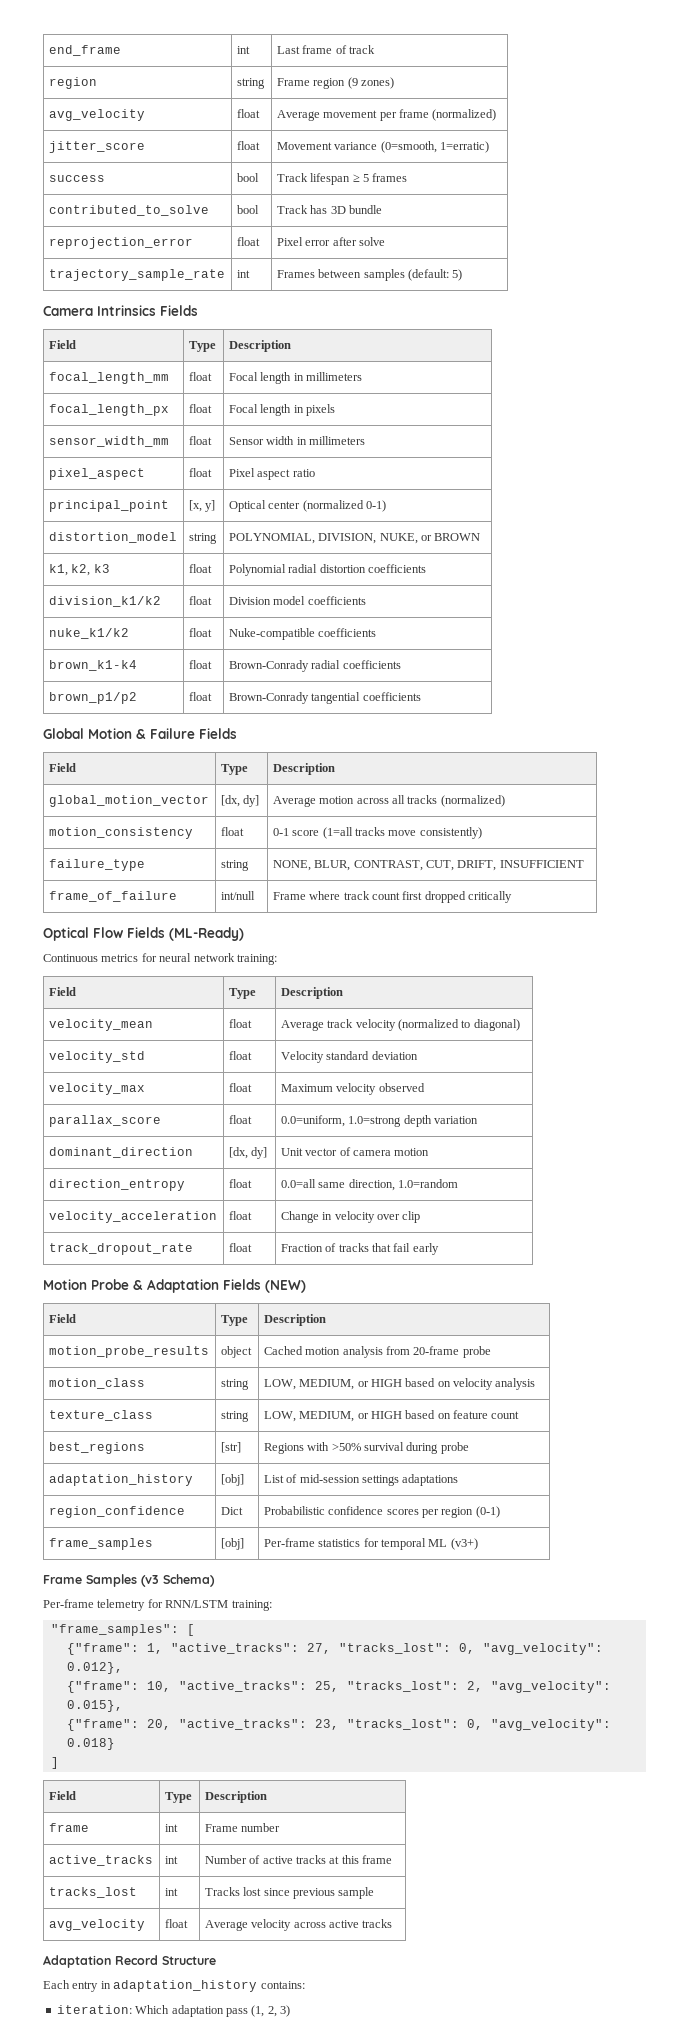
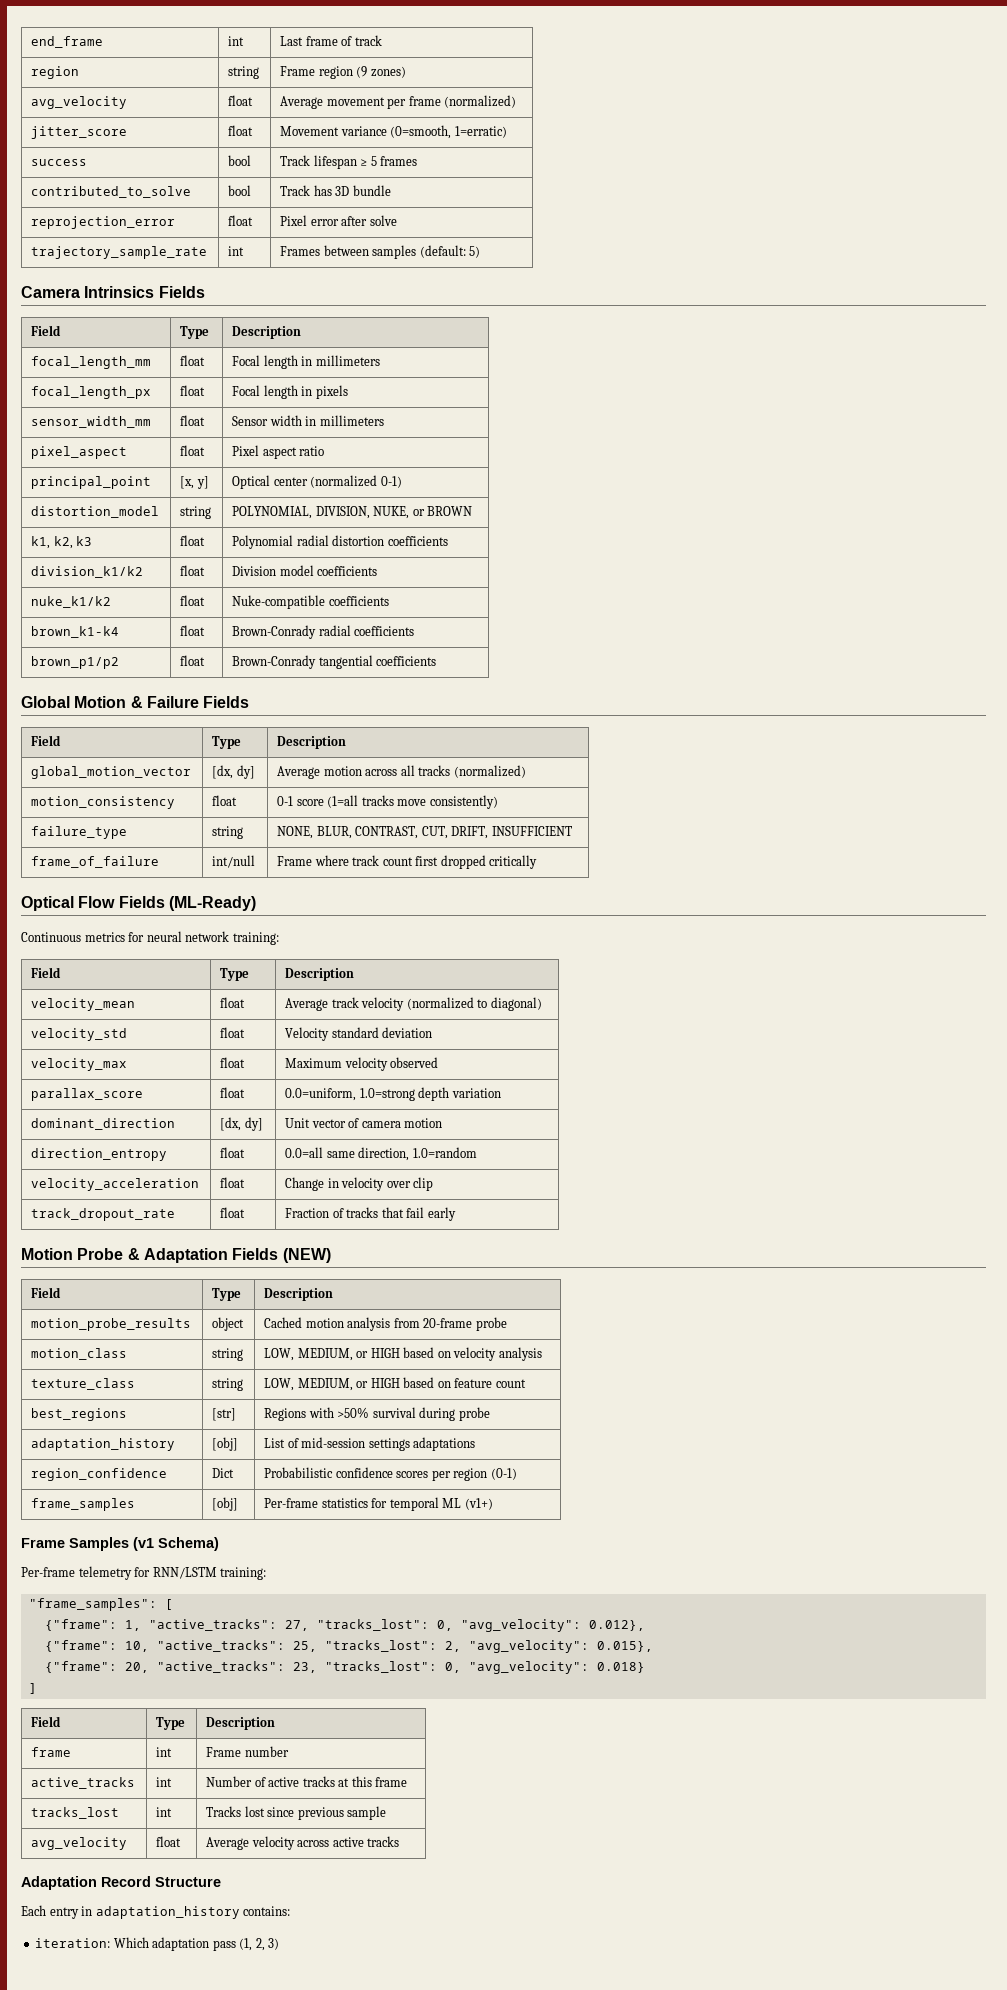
[450,1538,478,1550] (v3+) -> [464,1498,493,1510] (v1+)
[141,1575,159,1587] (v3 -> [133,1537,154,1551] (v1

